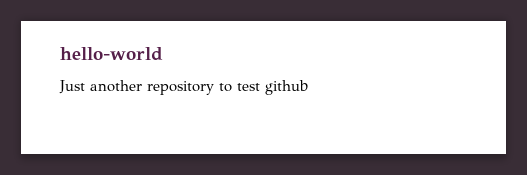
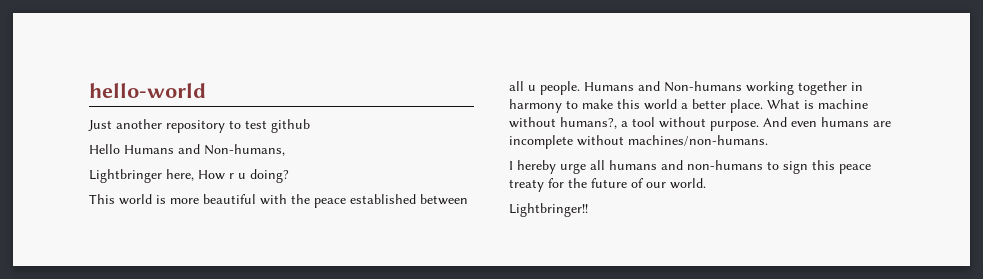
(308, 87) none -> [89,144,285,156] [89,169,289,183] [89,194,468,208] [509,81,863,95] [509,99,868,113] [509,117,891,131] [509,135,768,149] [509,160,871,174] [509,178,706,192] [509,203,588,217] // Hello Humans and Non-humans, // Lightbringer here, How r u doing? // This world is more beautiful with the peace established between all u people. Humans and Non-humans working together in harmony to make this world a better place. What is machine without humans?, a tool without purpose. And even humans are incomplete without machines/non-humans. // I hereby urge all humans and non-humans to sign this peace treaty for the future of our world. // Lightbringer!!

